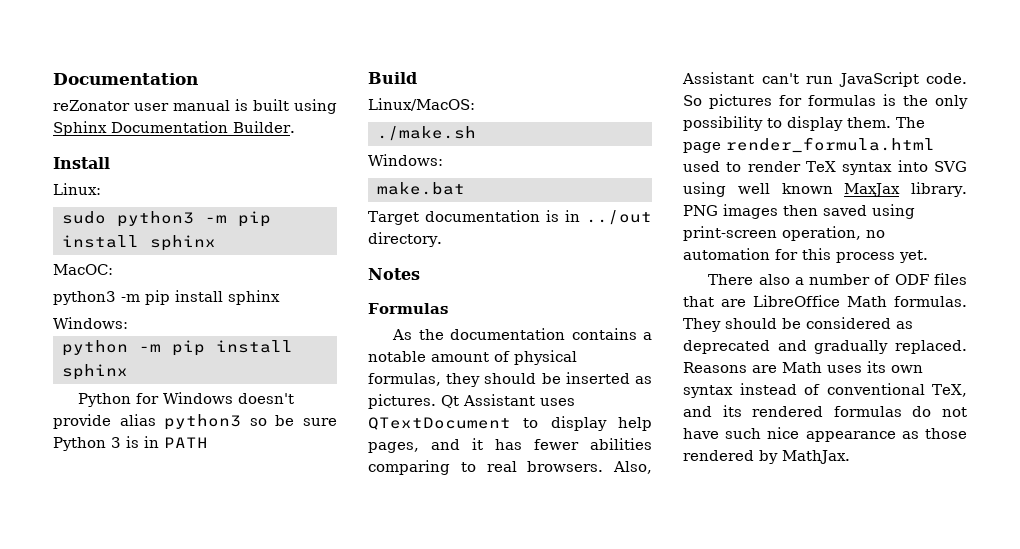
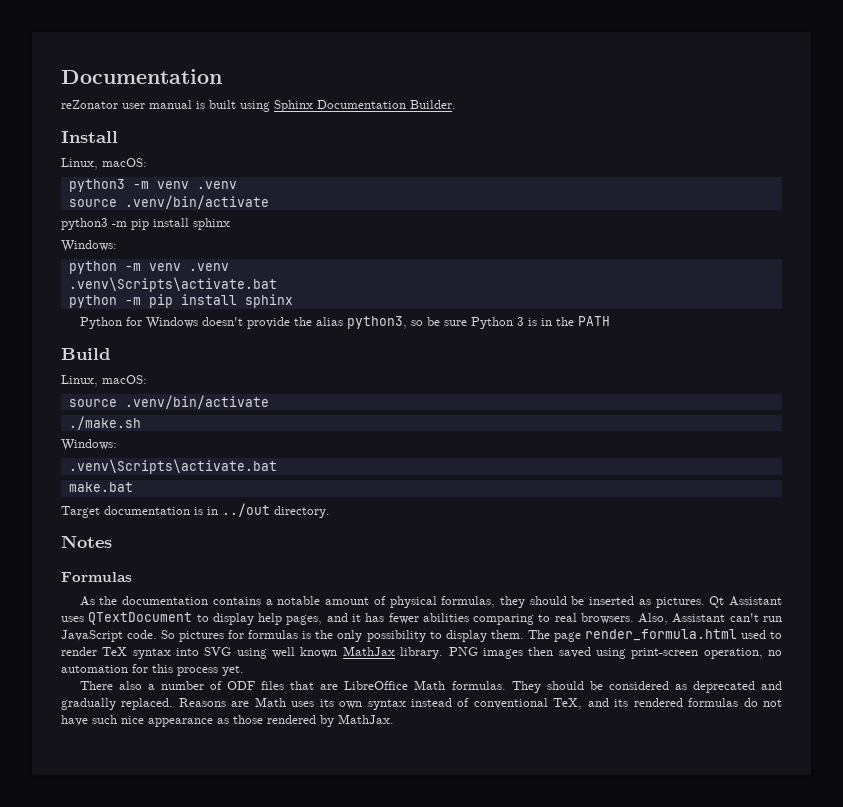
[53,183,101,195] [61,211,271,227] [61,235,216,251] [53,264,113,275] Linux: // sudo python3 -m pip install sphinx // MacOC: -> [61,158,147,170] [68,179,237,192] [68,195,269,209] Linux, macOS: // python3 -m venv .venv // source .venv/bin/activate
(128, 323) none -> [68,261,229,274] [68,277,277,292] // python -m venv .venv // .venv\Scripts\activate.bat
[119,414,242,430] alias python3 -> [293,316,407,329] the alias python3,
(159, 442) none -> [555,317,574,326] the
[368,98,475,111] Linux/MacOS: -> [61,375,147,387] [68,395,269,409] Linux, macOS: // source .venv/bin/activate
(443, 160) none -> [68,459,277,474] // .venv\Scripts\activate.bat
[844,183,901,197] MaxJax -> [342,646,395,656] MathJax

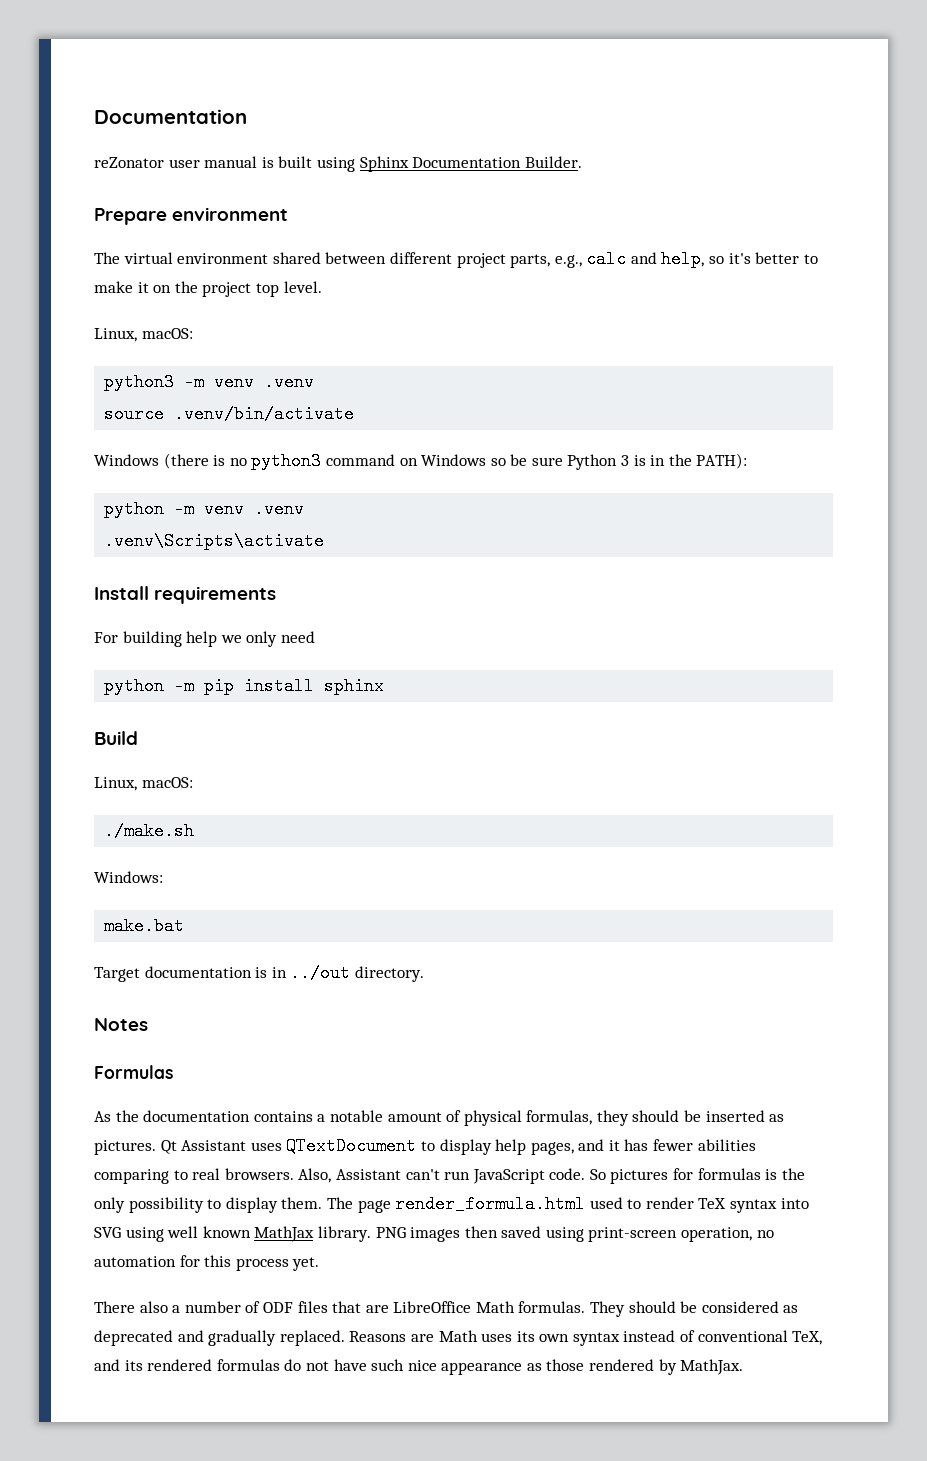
[61,131,118,143] Install -> [94,207,289,225] [94,250,818,268] [94,281,322,297] Prepare environment // The virtual environment shared between different project parts, e.g., calc and help, so it's better to make it on the project top level.
[61,218,230,230] [61,240,117,252] [68,261,229,274] [68,277,277,292] [68,294,293,308] [79,316,407,329] python3 -m pip install sphinx // Windows: // python -m venv .venv // .venv\Scripts\activate.bat // python -m pip install sphinx // Python for Windows doesn't provide the alias python3, -> [94,452,487,470] Windows (there is no python3 command on Windows
[577,316,610,326] PATH -> [696,453,748,469] [104,500,305,518] [104,532,325,550] [94,586,277,604] [94,631,315,647] [104,677,385,695] PATH): // python -m venv .venv // .venv\Scripts\activate // Install requirements // For building help we only need // python -m pip install sphinx
[68,395,269,409] // source .venv/bin/activate -> (193, 782) none
[68,459,277,474] // .venv\Scripts\activate.bat -> (163, 877) none

